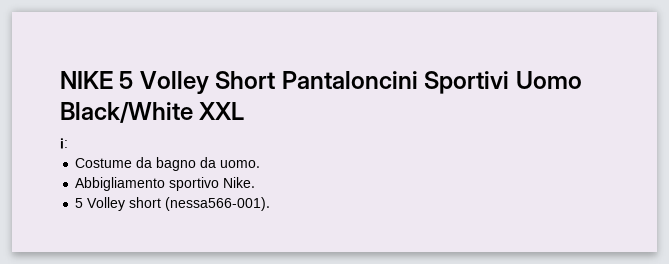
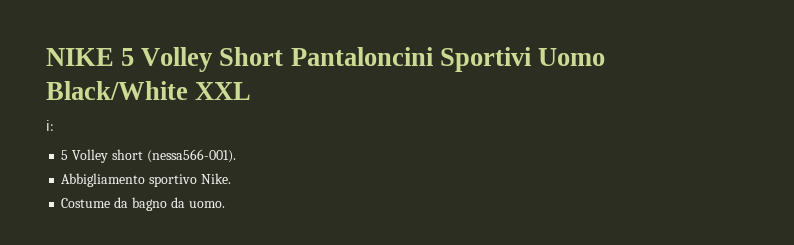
(68, 143) none -> [61,149,236,163] [61,173,231,187] // 5 Volley short (nessa566-001). // Abbigliamento sportivo Nike.
[75,177,256,191] [75,197,271,211] // Abbigliamento sportivo Nike. // 5 Volley short (nessa566-001). -> (225, 204) none

